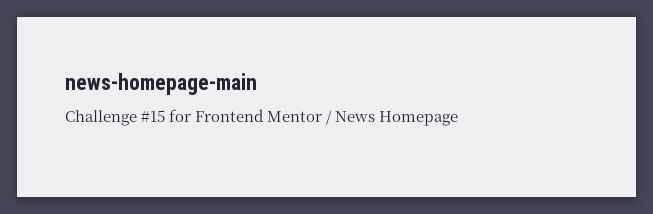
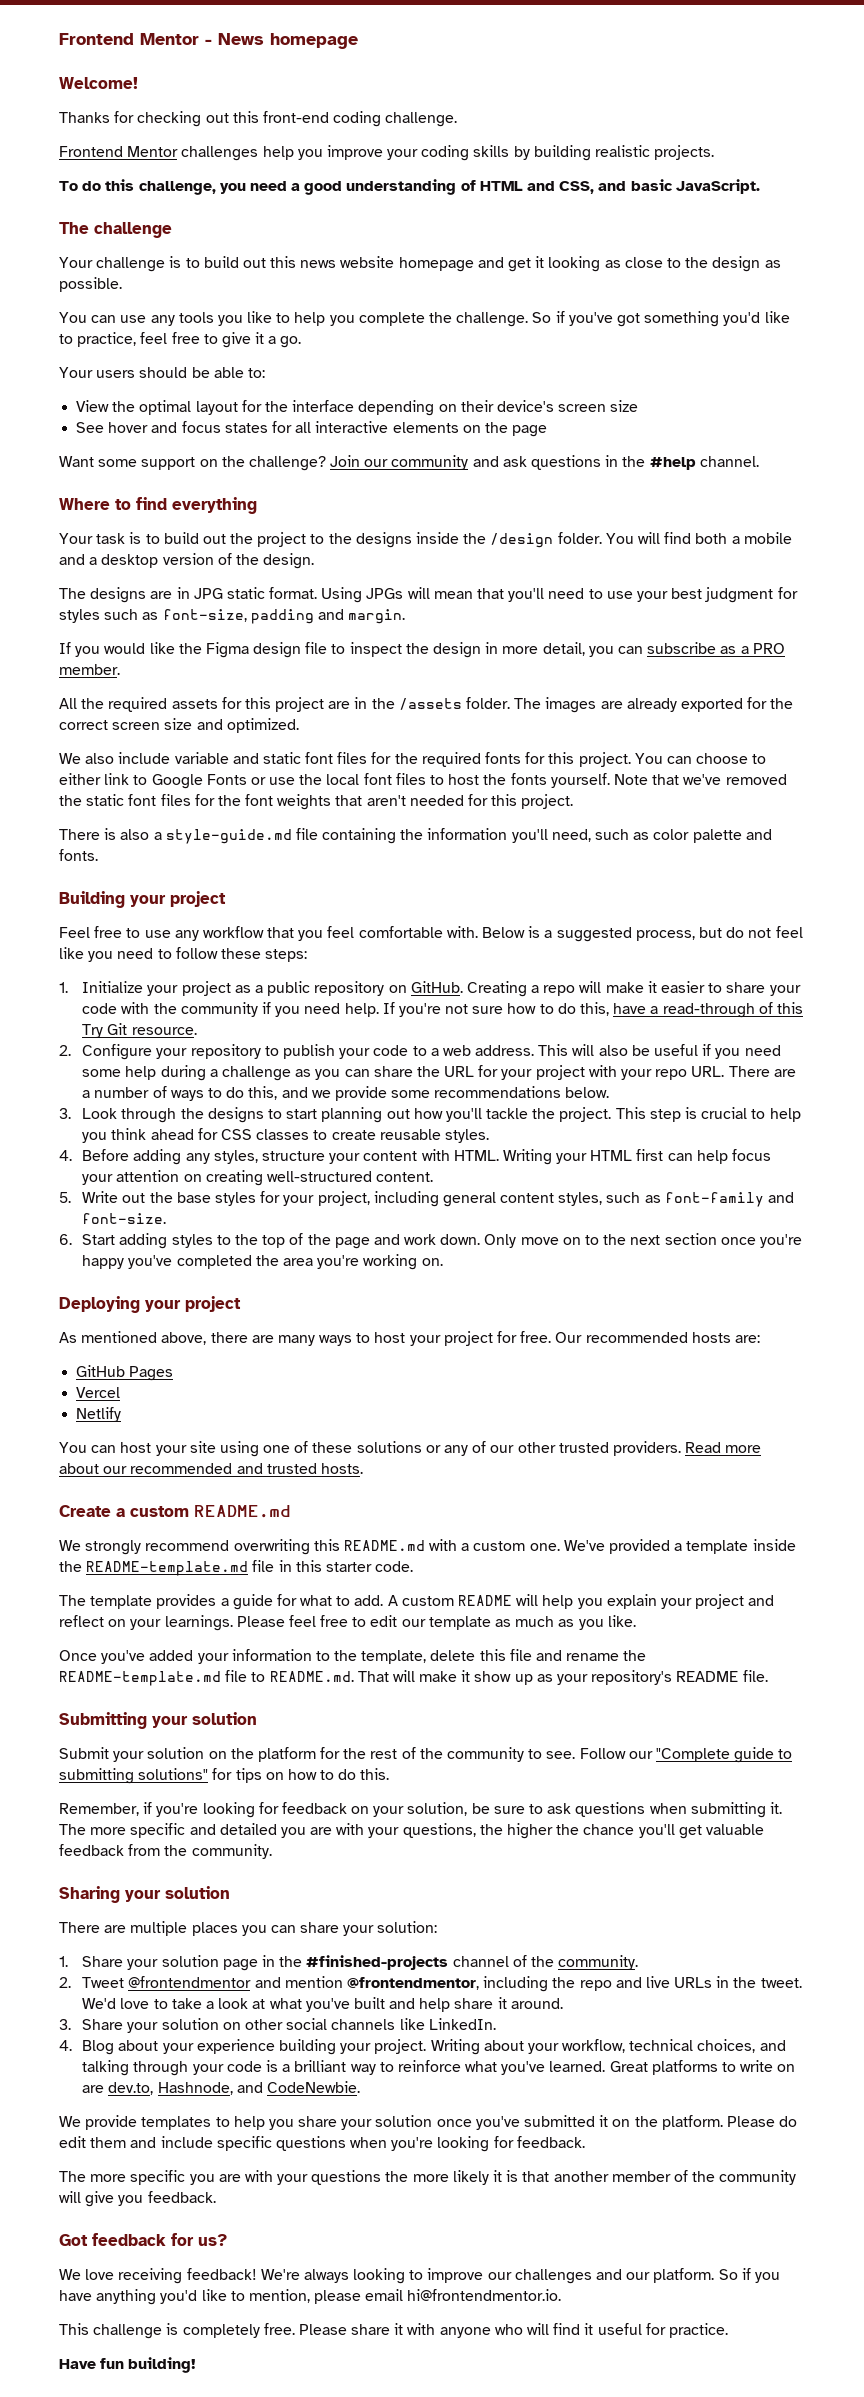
[65,73,257,95] [65,109,459,126] news-homepage-main // Challenge #15 for Frontend Mentor / News Homepage -> [59,33,358,49] [59,77,138,89] [59,111,458,127] [59,145,715,161] [59,179,760,195] [59,222,172,238] [59,256,781,272] [59,277,122,292] [59,311,790,327] [59,332,302,348] [59,367,265,378] [76,400,639,416] [76,421,548,437] [59,455,759,471] [59,497,257,514] [59,532,792,548] [59,553,315,569] [59,587,798,603] [59,609,406,624] [59,642,785,658] [59,664,120,675] [59,697,794,713] [59,718,299,733] [59,752,767,767] [59,773,787,789] [59,794,574,810] [59,828,772,844] [59,849,98,861] [59,891,226,908] [59,926,803,942] [59,947,308,962] [59,981,801,997] [82,1002,803,1018] [82,1023,197,1038] [59,1044,781,1060] [82,1065,796,1081] [82,1086,610,1101] [59,1107,801,1123] [82,1128,489,1143] [59,1149,772,1165] [82,1170,434,1186] [59,1191,795,1207] [82,1213,167,1224] [59,1233,802,1249] [82,1254,443,1270] [59,1296,241,1313] [59,1331,760,1346] [76,1365,174,1381] [76,1387,121,1398] [76,1407,122,1422] [59,1441,762,1457] [59,1463,363,1474] [59,1505,291,1518] [59,1539,796,1555] [59,1560,414,1576] [59,1594,775,1610] [59,1615,636,1631] [59,1649,647,1664] [59,1670,768,1686] [59,1712,257,1729] [59,1747,793,1763] [59,1768,390,1784] [59,1802,782,1818] [59,1823,764,1839] [59,1844,272,1859] [59,1886,230,1903] [59,1921,438,1936] [59,1955,639,1971] [59,1976,802,1992] [82,1997,563,2012] [59,2018,496,2033] [59,2039,786,2055] [82,2060,796,2076] [82,2081,360,2095] [59,2115,798,2130] [59,2136,585,2152] [59,2170,797,2185] [59,2191,216,2207] [59,2233,227,2246] [59,2268,780,2284] [59,2289,562,2305] [59,2323,728,2339] [59,2357,197,2373] Frontend Mentor - News homepage // Welcome! // Thanks for checking out this front-end coding challenge. // Frontend Mentor challenges help you improve your coding skills by building realistic projects. // To do this challenge, you need a good understanding of HTML and CSS, and basic JavaScript. // The challenge // Your challenge is to build out this news website homepage and get it looking as close to the design as possible. // You can use any tools you like to help you complete the challenge. So if you've got something you'd like to practice, feel free to give it a go. // Your users should be able to: // View the optimal layout for the interface depending on their device's screen size // See hover and focus states for all interactive elements on the page // Want some support on the challenge? Join our community and ask questions in the #help channel. // Where to find everything // Your task is to build out the project to the designs inside the /design folder. You will find both a mobile and a desktop version of the design. // The designs are in JPG static format. Using JPGs will mean that you'll need to use your best judgment for styles such as font-size, padding and margin. // If you would like the Figma design file to inspect the design in more detail, you can subscribe as a PRO member. // All the required assets for this project are in the /assets folder. The images are already exported for the correct screen size and optimized. // We also include variable and static font files for the required fonts for this project. You can choose to either link to Google Fonts or use the local font files to host the fonts yourself. Note that we've removed the static font files for the font weights that aren't needed for this project. // There is also a style-guide.md file containing the information you'll need, such as color palette and fonts. // Building your project // Feel free to use any workflow that you feel comfortable with. Below is a suggested process, but do not feel like you need to follow these steps: // 1. Initialize your project as a public repository on GitHub. Creating a repo will make it easier to share your code with the community if you need help. If you're not sure how to do this, have a read-through of this Try Git resource. // 2. Configure your repository to publish your code to a web address. This will also be useful if you need some help during a challenge as you can share the URL for your project with your repo URL. There are a number of ways to do this, and we provide some recommendations below. // 3. Look through the designs to start planning out how you'll tackle the project. This step is crucial to help you think ahead for CSS classes to create reusable styles. // 4. Before adding any styles, structure your content with HTML. Writing your HTML first can help focus your attention on creating well-structured content. // 5. Write out the base styles for your project, including general content styles, such as font-family and font-size. // 6. Start adding styles to the top of the page and work down. Only move on to the next section once you're happy you've completed the area you're working on. // Deploying your project // As mentioned above, there are many ways to host your project for free. Our recommended hosts are: // GitHub Pages // Vercel // Netlify // You can host your site using one of these solutions or any of our other trusted providers. Read more about our recommended and trusted hosts. // Create a custom README.md // We strongly recommend overwriting this README.md with a custom one. We've provided a template inside the README-template.md file in this starter code. // The template provides a guide for what to add. A custom README will help you explain your project and reflect on your learnings. Please feel free to edit our template as much as you like. // Once you've added your information to the template, delete this file and rename the README-template.md file to README.md. That will make it show up as your repository's README file. // Submitting your solution // Submit your solution on the platform for the rest of the community to see. Follow our "Complete guide to submitting solutions" for tips on how to do this. // Remember, if you're looking for feedback on your solution, be sure to ask questions when submitting it. The more specific and detailed you are with your questions, the higher the chance you'll get valuable feedback from the community. // Sharing your solution // There are multiple places you can share your solution: // 1. Share your solution page in the #finished-projects channel of the community. // 2. Tweet @frontendmentor and mention @frontendmentor, including the repo and live URLs in the tweet. We'd love to take a look at what you've built and help share it around. // 3. Share your solution on other social channels like LinkedIn. // 4. Blog about your experience building your project. Writing about your workflow, technical choices, and talking through your code is a brilliant way to reinforce what you've learned. Great platforms to write on are dev.to, Hashnode, and CodeNewbie. // We provide templates to help you share your solution once you've submitted it on the platform. Please do edit them and include specific questions when you're looking for feedback. // The more specific you are with your questions the more likely it is that another member of the community will give you feedback. // Got feedback for us? // We love receiving feedback! We're always looking to improve our challenges and our platform. So if you have anything you'd like to mention, please email hi@frontendmentor.io. // This challenge is completely free. Please share it with anyone who will find it useful for practice. // Have fun building!

